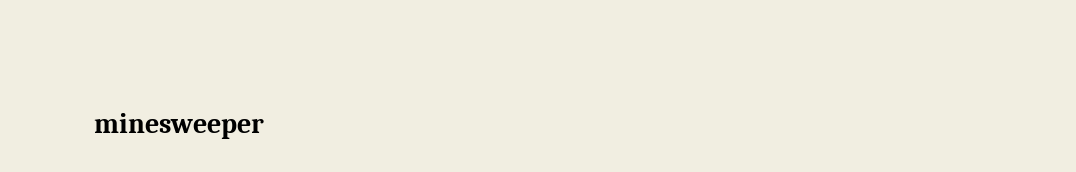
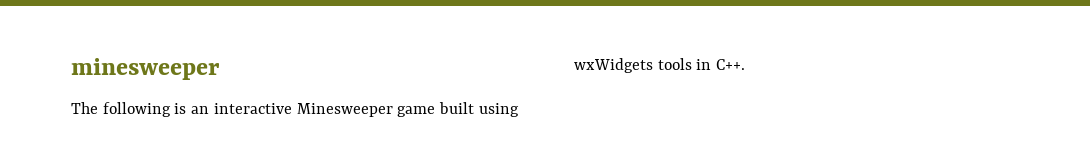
(264, 126) none -> [71,102,519,117] [574,58,746,73] // The following is an interactive Minesweeper game built using wxWidgets tools in C++.

